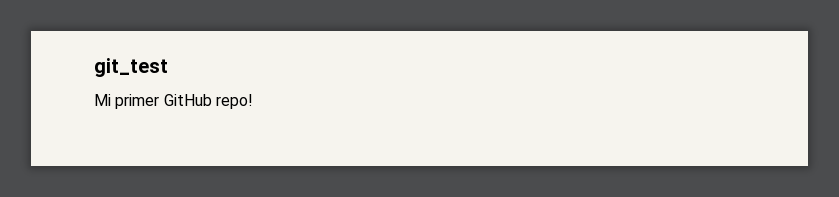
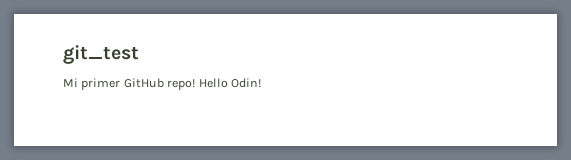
(253, 101) none -> [198,78,261,88] Hello Odin!

